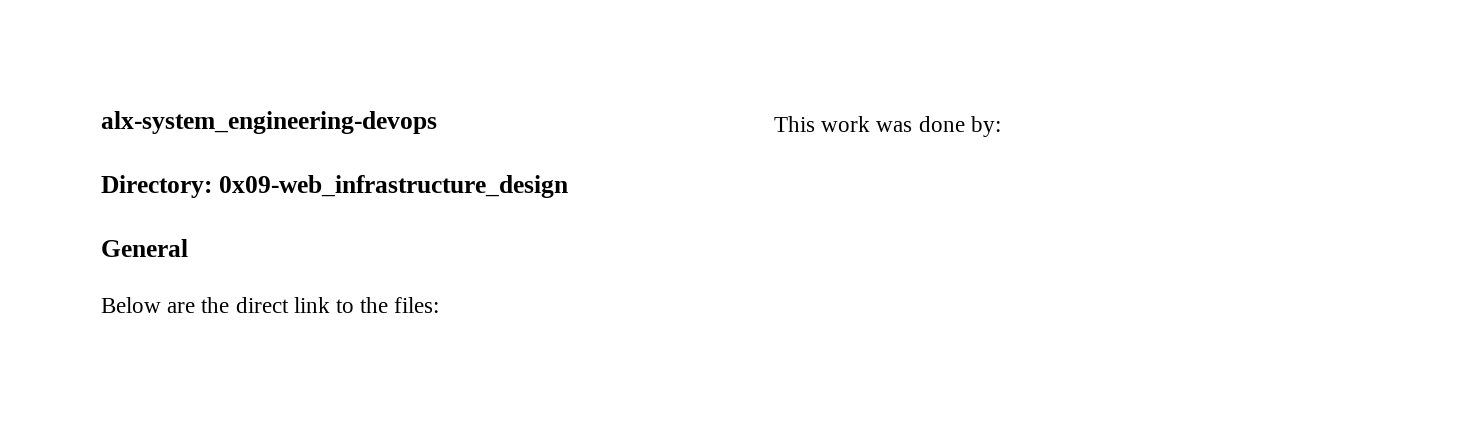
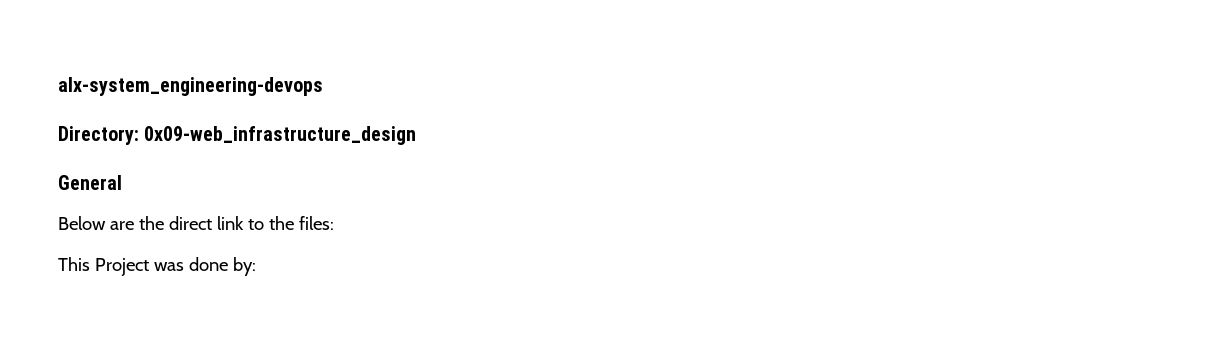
[821,116,871,132] work -> [94,258,149,276] Project

